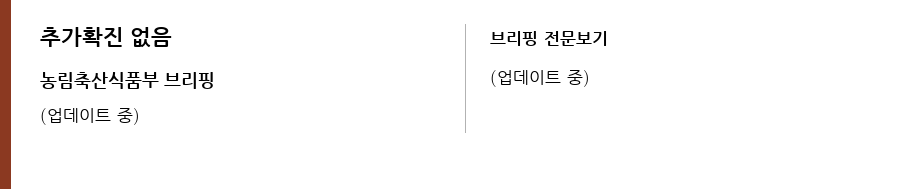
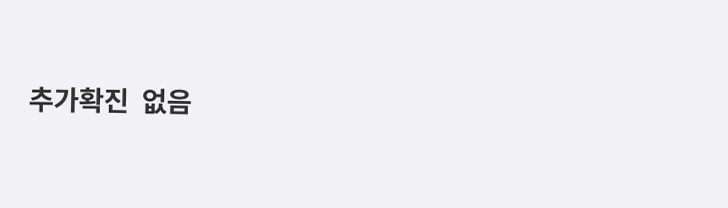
[40,72,215,89] [40,108,140,125] [490,31,608,46] [490,70,590,87] // 농림축산식품부 브리핑 // (업데이트 중) // 브리핑 전문보기 // (업데이트 중) -> (193, 102) none

